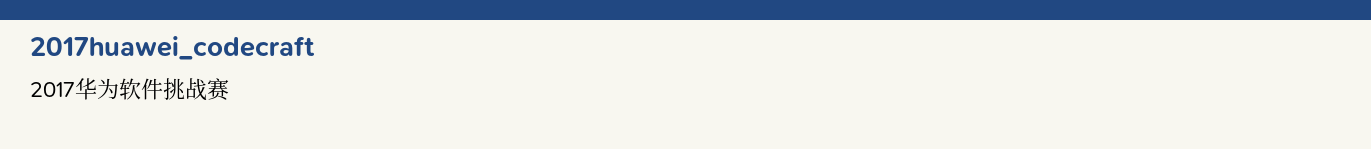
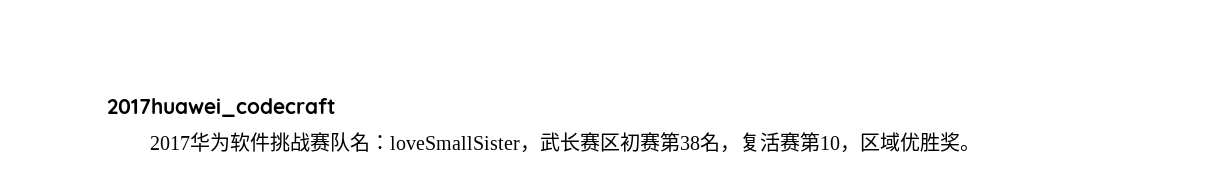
(229, 89) none -> [330,132,981,153] 队名：loveSmallSister，武长赛区初赛第38名，复活赛第10，区域优胜奖。

